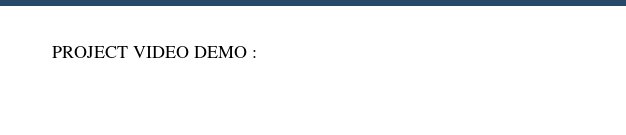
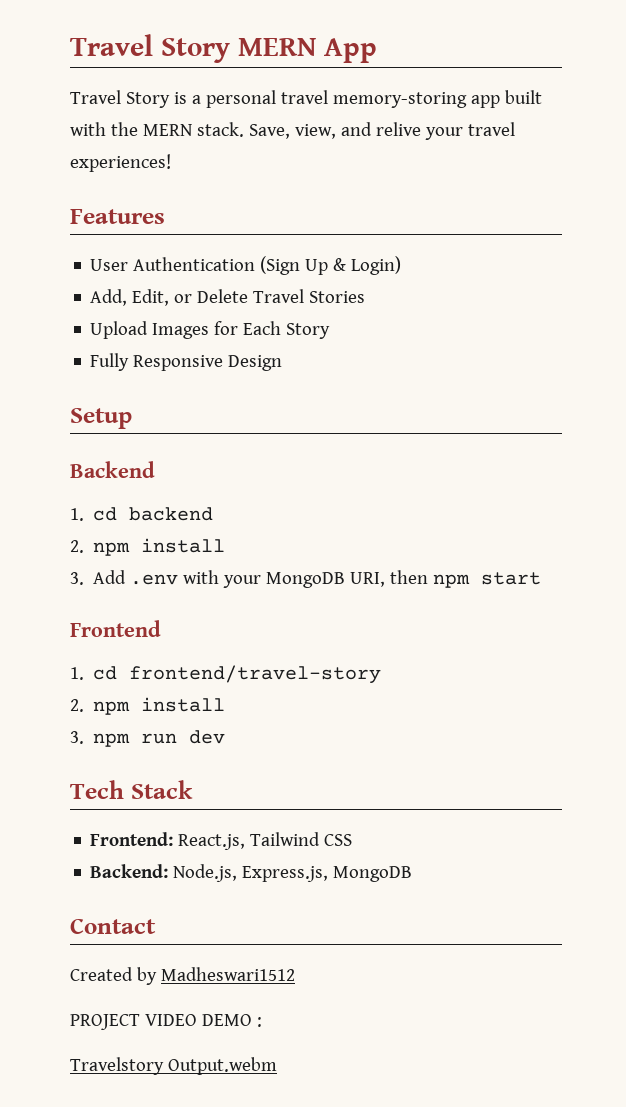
(52, 52) none -> [70,34,377,63] [70,90,542,108] [70,122,515,140] [70,154,171,172] [70,209,165,224] [90,256,402,275] [90,289,366,306] [90,321,331,339] [90,353,283,371] [70,408,132,429] [70,461,155,478] [70,507,214,521] [70,538,226,556] [70,570,542,588] [70,620,161,637] [70,665,382,684] [70,697,226,715] [70,730,226,747] [70,780,193,799] [90,832,353,850] [90,864,413,882] [70,918,156,934] [70,967,295,985] Travel Story MERN App // Travel Story is a personal travel memory-storing app built with the MERN stack. Save, view, and relive your travel experiences! // Features // User Authentication (Sign Up & Login) // Add, Edit, or Delete Travel Stories // Upload Images for Each Story // Fully Responsive Design // Setup // Backend // 1. cd backend // 2. npm install // 3. Add .env with your MongoDB URI, then npm start // Frontend // 1. cd frontend/travel-story // 2. npm install // 3. npm run dev // Tech Stack // Frontend: React.js, Tailwind CSS // Backend: Node.js, Express.js, MongoDB // Contact // Created by Madheswari1512 //
(257, 54) none -> [70,1057,277,1075] // Travelstory Output.webm

